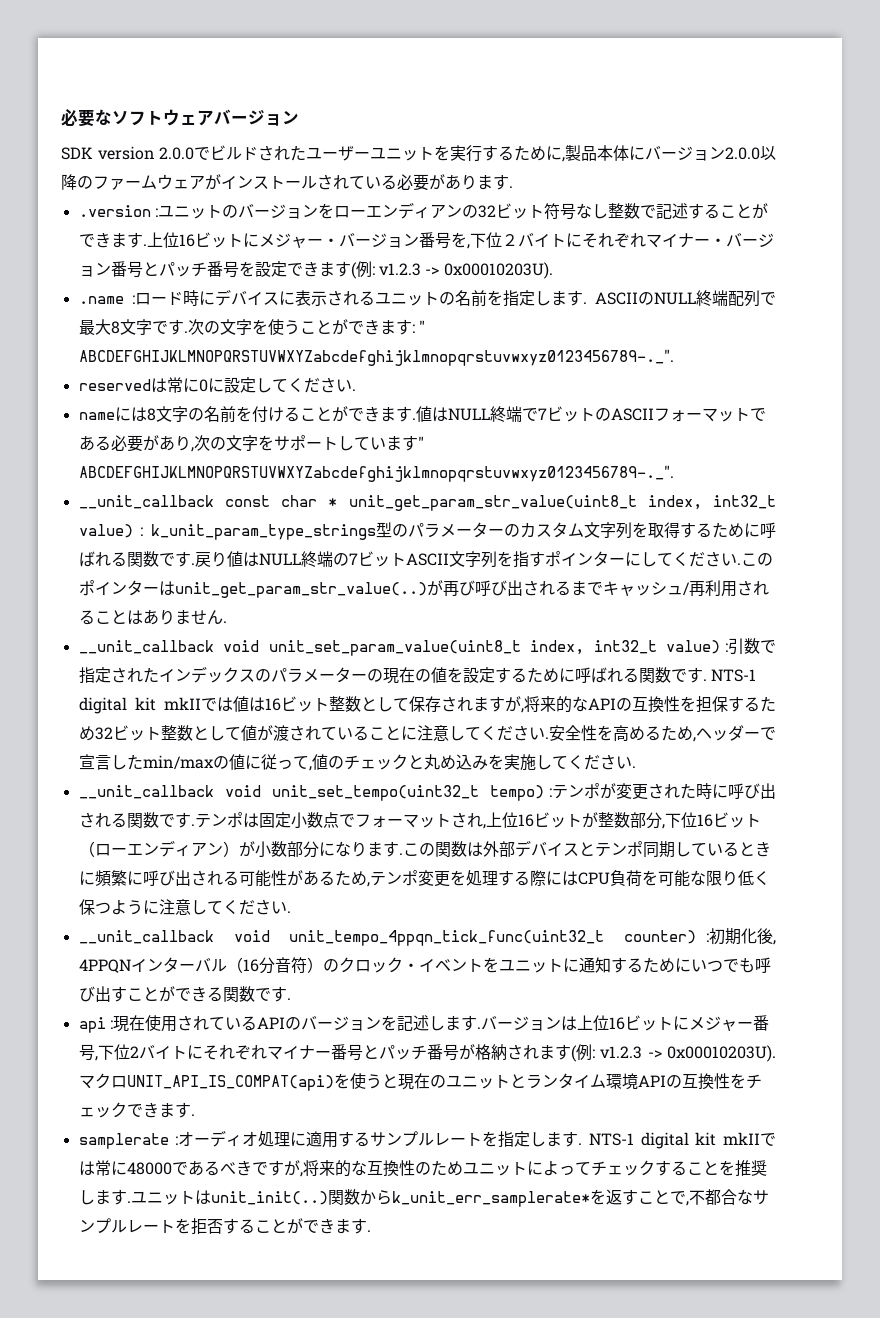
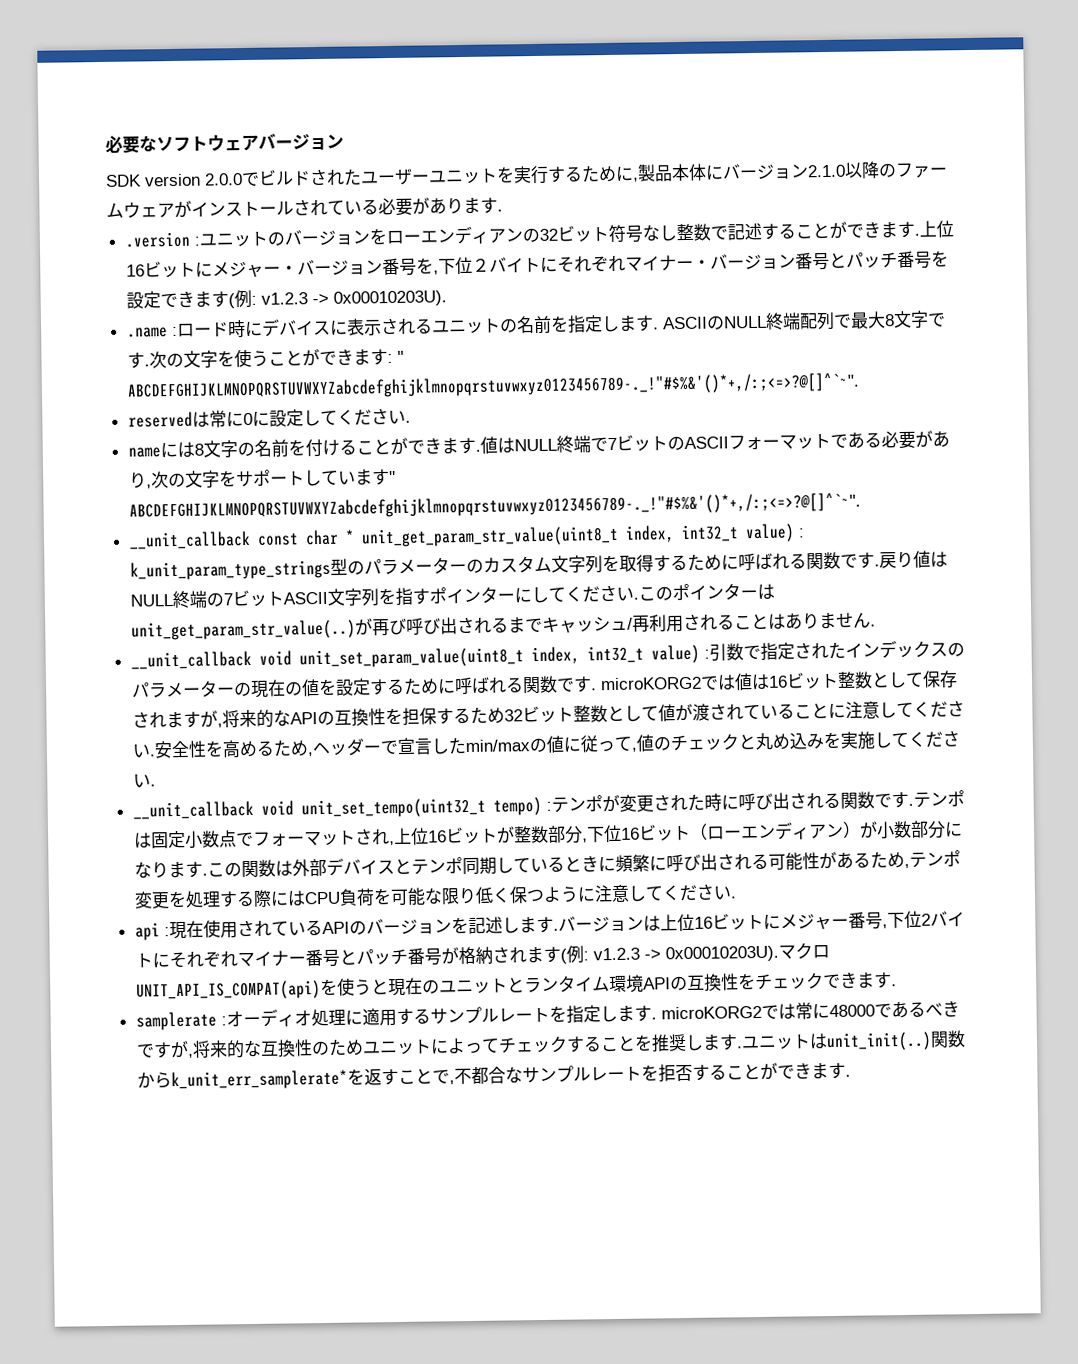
[725,147,760,160] 2.0.0 -> [807,164,846,178] 2.1.0
[78,349,674,366] ABCDEFGHIJKLMNOPQRSTUVWXYZabcdefghijklmnopqrstuvwxyz0123456789-._". -> [126,372,860,401] ABCDEFGHIJKLMNOPQRSTUVWXYZabcdefghijklmnopqrstuvwxyz0123456789-._!"#$%&'()*+,/:;<=>?@[]^`~".
[78,465,674,482] ABCDEFGHIJKLMNOPQRSTUVWXYZabcdefghijklmnopqrstuvwxyz0123456789-._". -> [128,492,861,521] ABCDEFGHIJKLMNOPQRSTUVWXYZabcdefghijklmnopqrstuvwxyz0123456789-._!"#$%&'()*+,/:;<=>?@[]^`~".
[710,669,756,682] [78,697,201,714] NTS-1 digital kit mkII -> [599,676,702,691] microKORG2
[78,928,776,946] [78,957,771,974] [78,986,291,1002] // __unit_callback void unit_tempo_4ppqn_tick_func(uint32_t counter) :初期化後, 4PPQNインターバル（16分音符）のクロック・イベントをユニットに通知するためにいつでも呼び出すことができる関数です. -> (737, 897) none
[588,1132,760,1149] NTS-1 digital kit mkII -> [660,1005,762,1020] microKORG2

